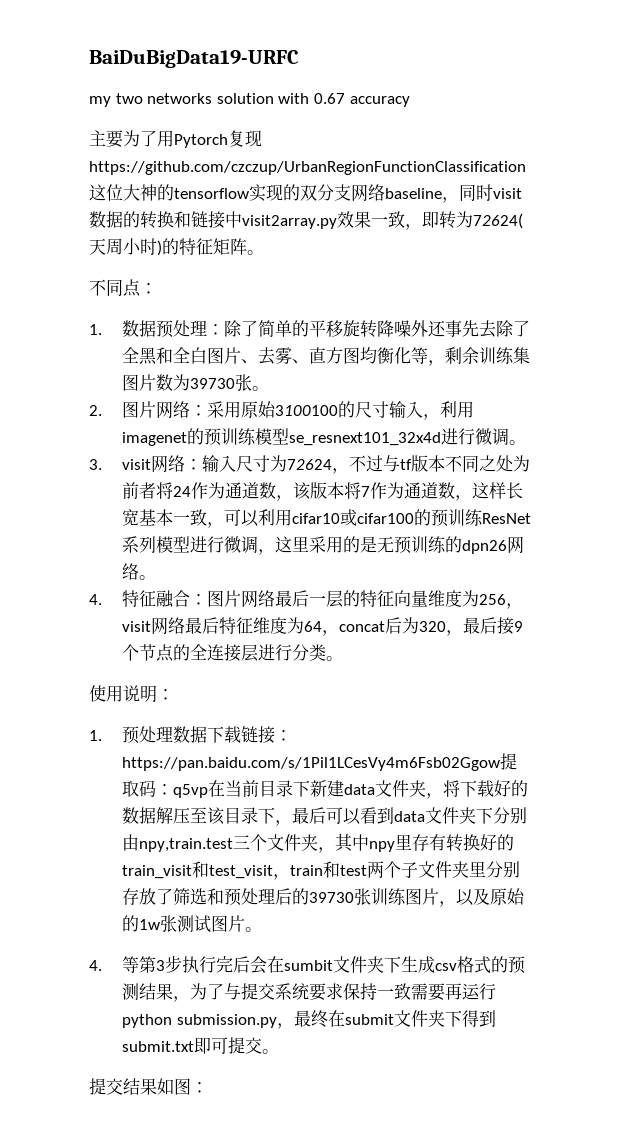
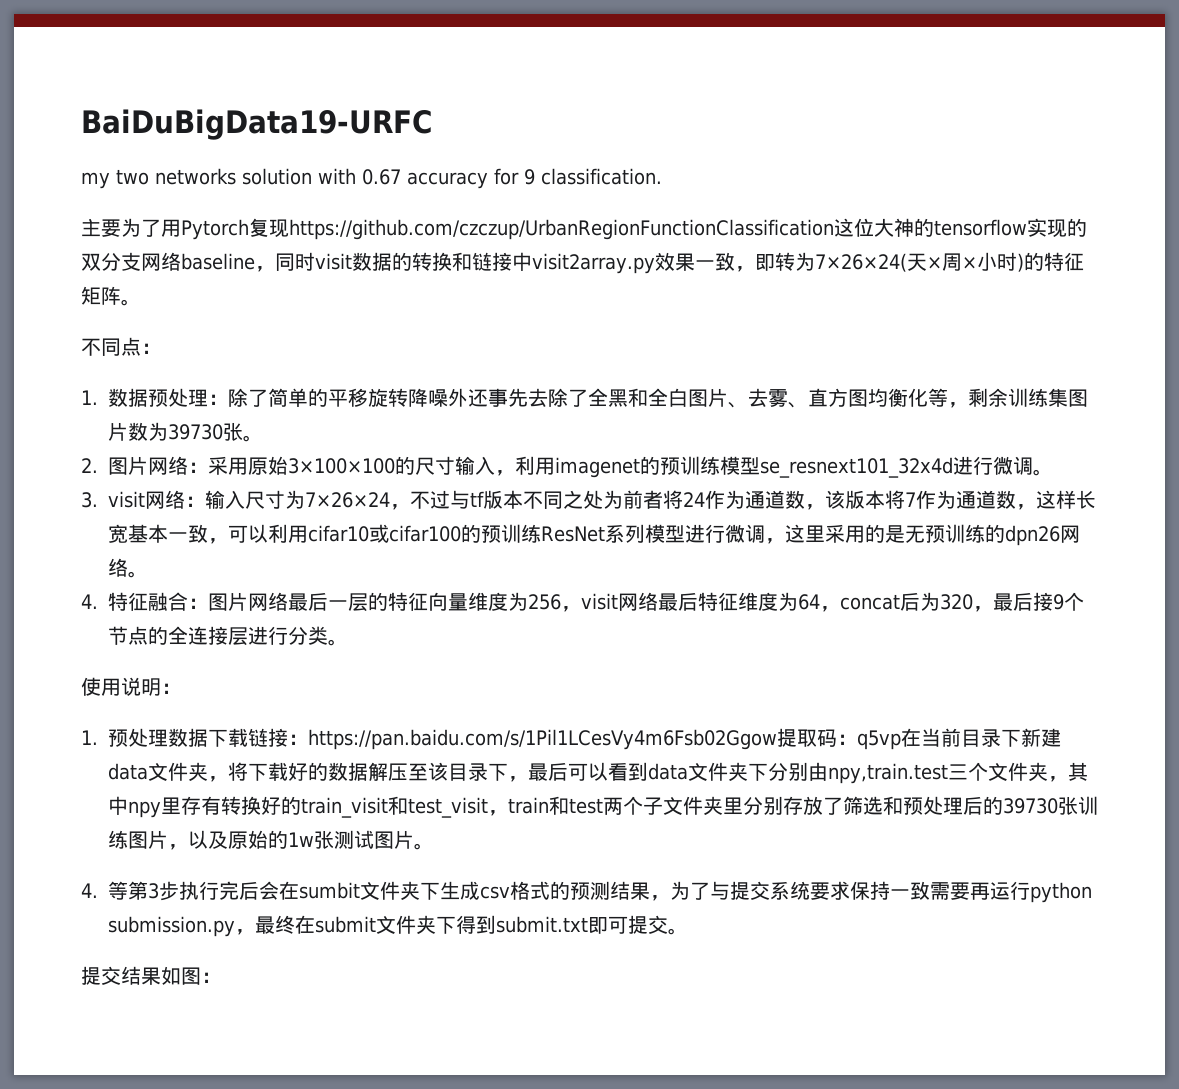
(410, 101) none -> [494,168,662,185] for 9 classification.
[473,213,523,229] [89,238,123,255] 72624(天周 -> [814,253,977,272] 7×26×24(天×周×
[275,405,339,416] 3100100 -> [288,458,395,474] 3×100×100
[287,459,333,470] 72624 -> [305,492,390,508] 7×26×24

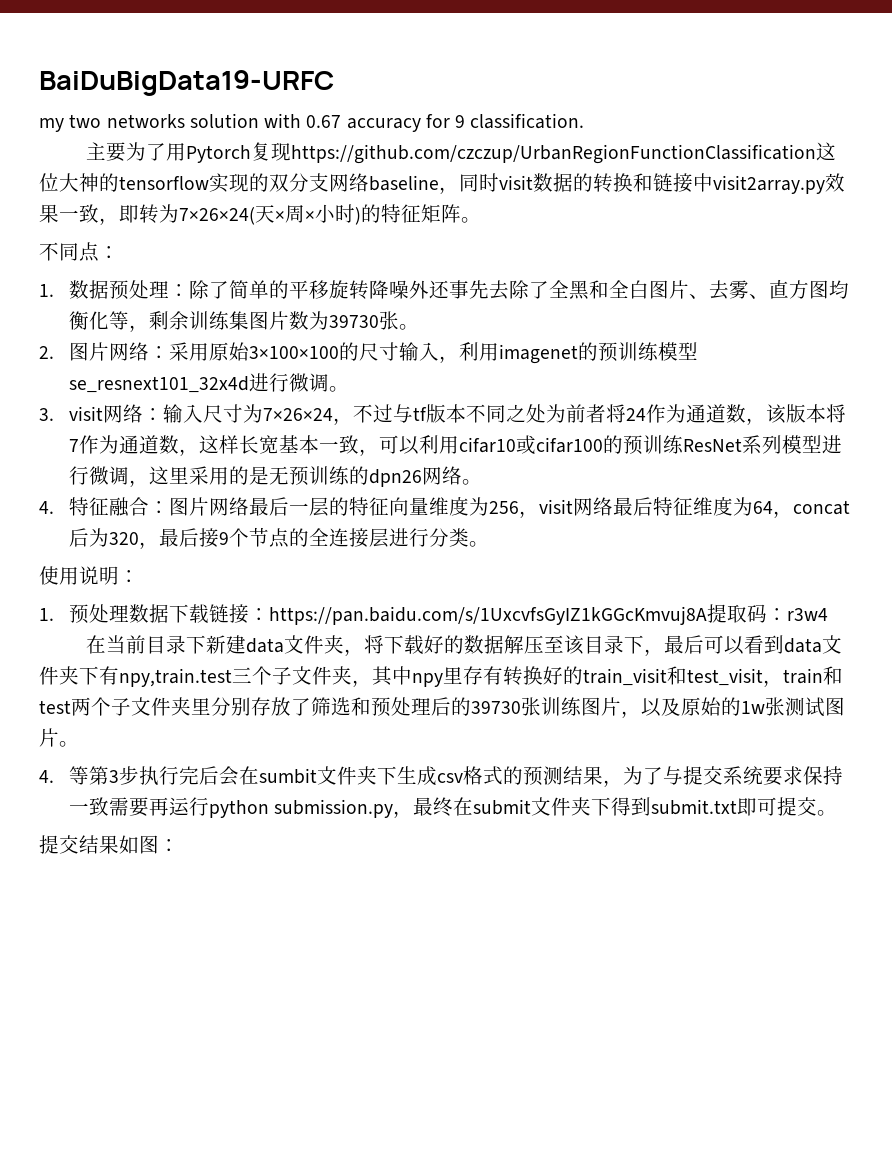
[308,729,777,750] https://pan.baidu.com/s/1Pil1LCesVy4m6Fsb02Ggow -> [268,606,707,625] https://pan.baidu.com/s/1UxcvfsGyIZ1kGGcKmvuj8A
[857,730,901,750] q5vp -> [786,608,828,621] r3w4 //
[768,762,828,781] 分别由 -> [99,666,119,685] 有
(988, 771) none -> [272,667,292,685] 子

